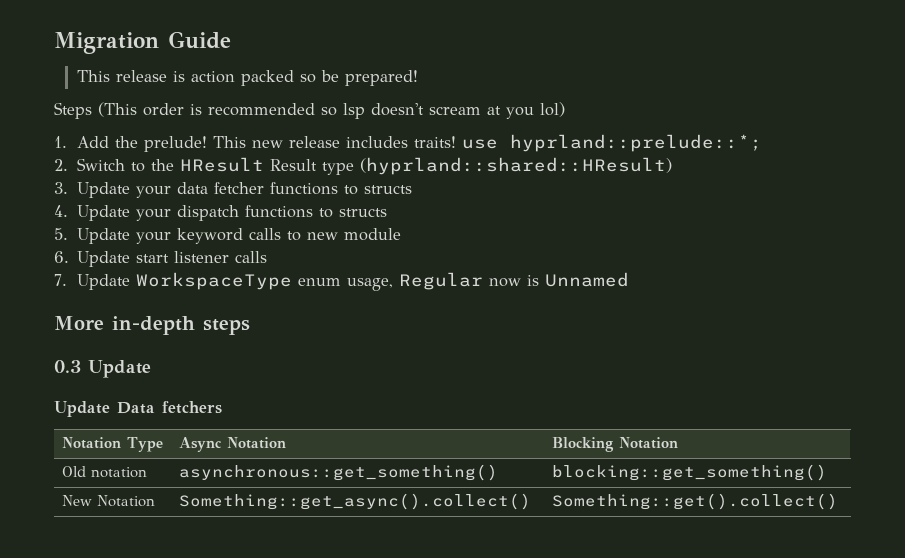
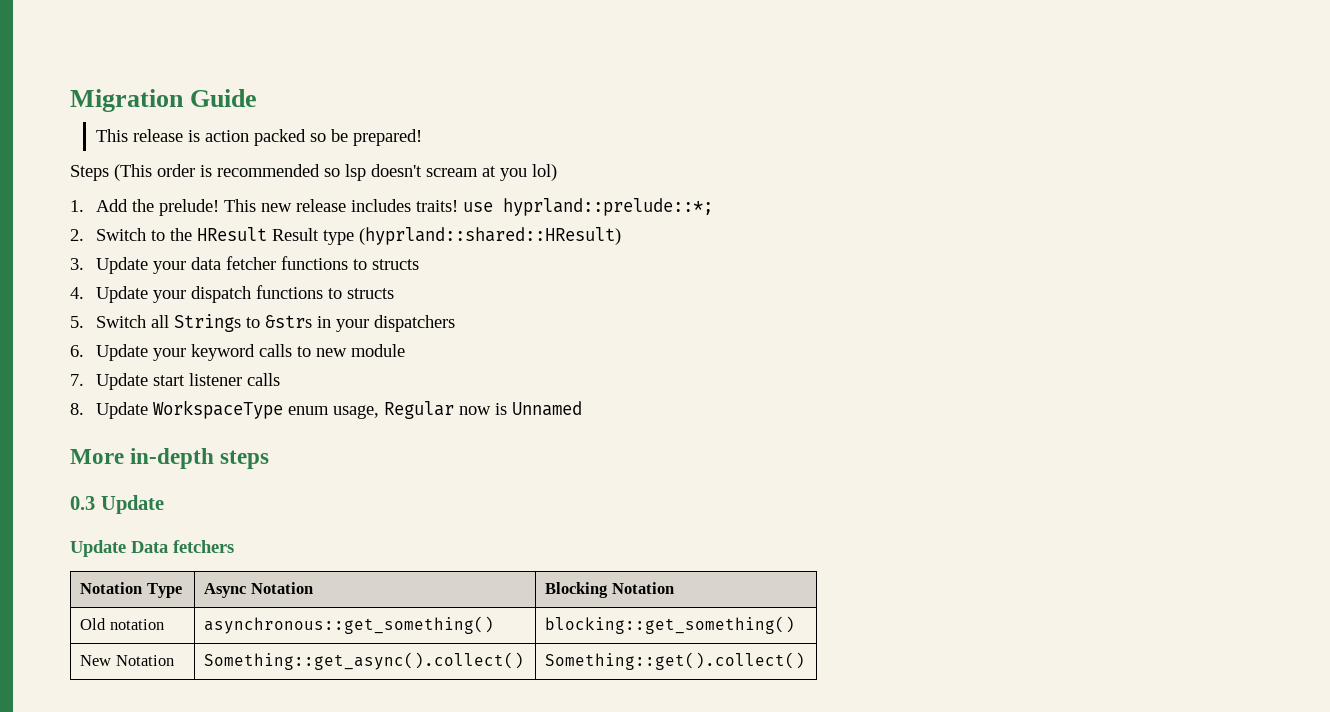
(68, 234) none -> [95,314,455,332] [70,345,84,357] Switch all Strings to &strs in your dispatchers // 6.
[54,251,69,263] 6. -> [70,374,84,386] 7.
[54,274,67,286] 7. -> [70,403,84,415] 8.

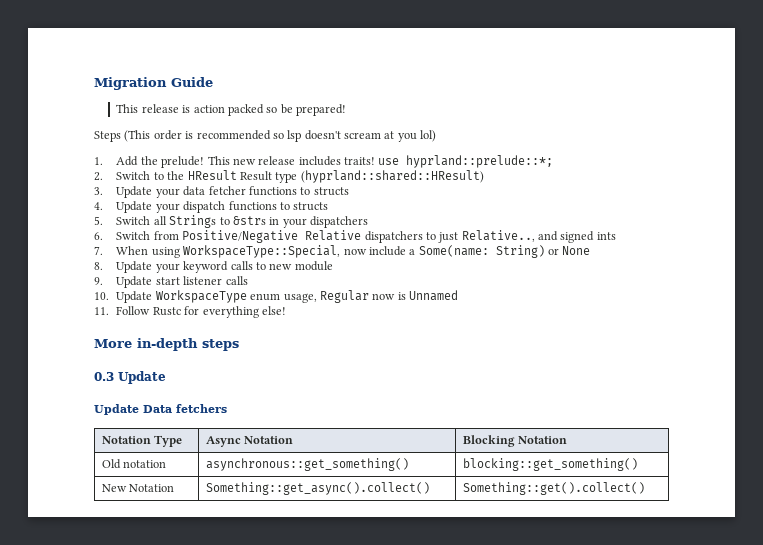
(84, 351) none -> [116,230,616,243] [94,245,591,258] [94,262,103,270] Switch from Positive/Negative Relative dispatchers to just Relative.., and signed ints // 7. When using WorkspaceType::Special, now include a Some(name: String) or None // 8.
[70,374,84,386] 7. -> [94,277,103,285] 9.
[70,403,84,415] 8. -> [94,292,109,300] 10.
(582, 408) none -> [94,306,286,318] // 11. Follow Rustc for everything else!

